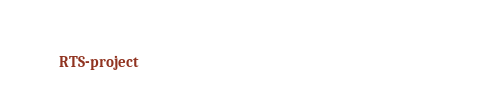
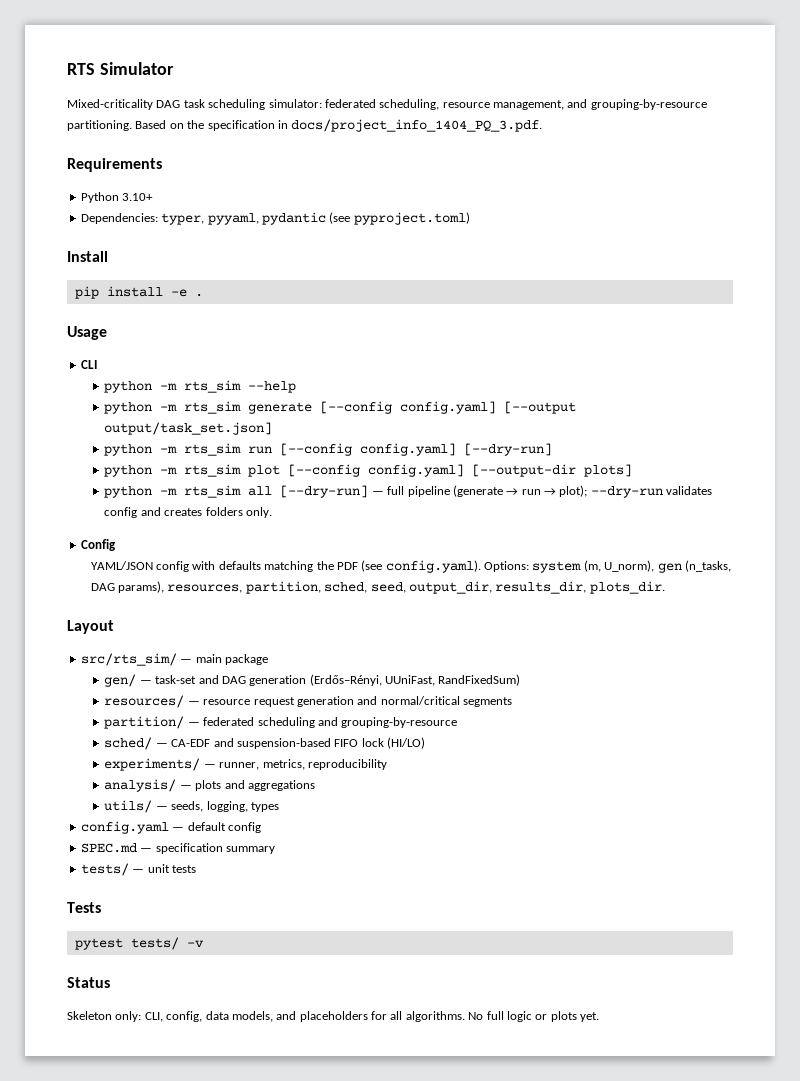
[59,55,139,70] RTS-project -> [67,62,174,75] [67,99,707,110] [67,119,543,132] [67,158,162,172] [80,192,154,203] [80,212,470,225] [67,251,108,262] [74,286,203,299] [67,326,107,340] [80,360,97,369] [104,380,297,393] [104,401,577,414] [104,422,273,435] [104,443,553,456] [104,464,633,477] [104,485,713,498] [104,507,272,518] [80,539,116,551] [90,560,731,573] [90,581,665,594] [67,620,114,634] [80,653,268,666] [104,674,521,687] [104,695,513,708] [104,716,458,729] [104,737,426,750] [104,758,387,771] [104,779,315,792] [104,800,279,813] [80,821,261,834] [80,843,275,854] [80,863,196,876] [67,902,101,913] [74,937,204,950] [67,977,110,988] [67,1011,599,1022] RTS Simulator // Mixed-criticality DAG task scheduling simulator: federated scheduling, resource management, and grouping-by-resource partitioning. Based on the specification in docs/project_info_1404_PQ_3.pdf. // Requirements // Python 3.10+ // Dependencies: typer, pyyaml, pydantic (see pyproject.toml) // Install // pip install -e . // Usage // CLI // python -m rts_sim --help // python -m rts_sim generate [--config config.yaml] [--output output/task_set.json] // python -m rts_sim run [--config config.yaml] [--dry-run] // python -m rts_sim plot [--config config.yaml] [--output-dir plots] // python -m rts_sim all [--dry-run] — full pipeline (generate → run → plot); --dry-run validates config and creates folders only. // Config // YAML/JSON config with defaults matching the PDF (see config.yaml). Options: system (m, U_norm), gen (n_tasks, DAG params), resources, partition, sched, seed, output_dir, results_dir, plots_dir. // Layout // src/rts_sim/ — main package // gen/ — task-set and DAG generation (Erdős–Rényi, UUniFast, RandFixedSum) // resources/ — resource request generation and normal/critical segments // partition/ — federated scheduling and grouping-by-resource // sched/ — CA-EDF and suspension-based FIFO lock (HI/LO) // experiments/ — runner, metrics, reproducibility // analysis/ — plots and aggregations // utils/ — seeds, logging, types // config.yaml — default config // SPEC.md — specification summary // tests/ — unit tests // Tests // pytest tests/ -v // Status // Skeleton only: CLI, config, data models, and placeholders for all algorithms. No full logic or plots yet.

